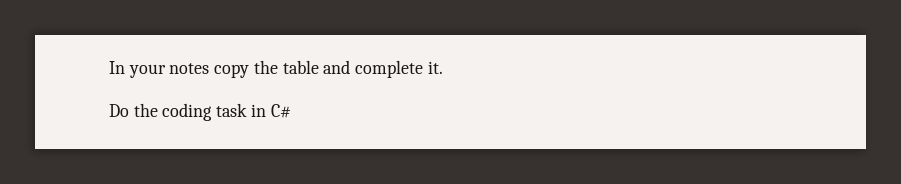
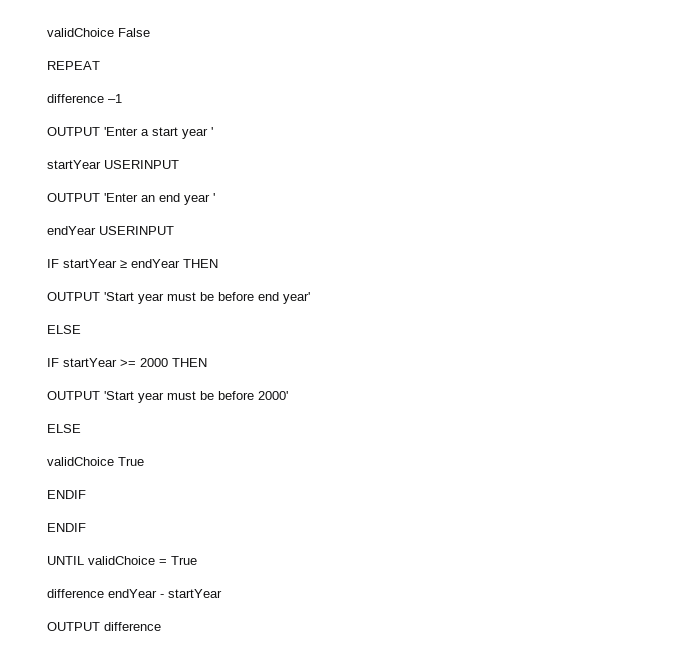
[109,60,443,78] [109,103,291,121] In your notes copy the table and complete it. // Do the coding task in C# -> [47,28,150,37] [47,61,100,70] [47,94,122,103] [47,127,213,139] [47,160,179,169] [47,193,215,205] [47,226,174,235] [47,259,218,268] [47,292,310,304] [47,325,81,334] [47,358,207,367] [47,391,288,403] [47,424,81,433] [47,457,144,466] [47,490,86,499] [47,523,86,532] [47,556,197,565] [47,589,222,598] [47,622,161,631] validChoice False // REPEAT // difference –1 // OUTPUT 'Enter a start year ' // startYear USERINPUT // OUTPUT 'Enter an end year ' // endYear USERINPUT // IF startYear ≥ endYear THEN // OUTPUT 'Start year must be before end year' // ELSE // IF startYear >= 2000 THEN // OUTPUT 'Start year must be before 2000' // ELSE // validChoice True // ENDIF // ENDIF // UNTIL validChoice = True // difference endYear - startYear // OUTPUT difference

